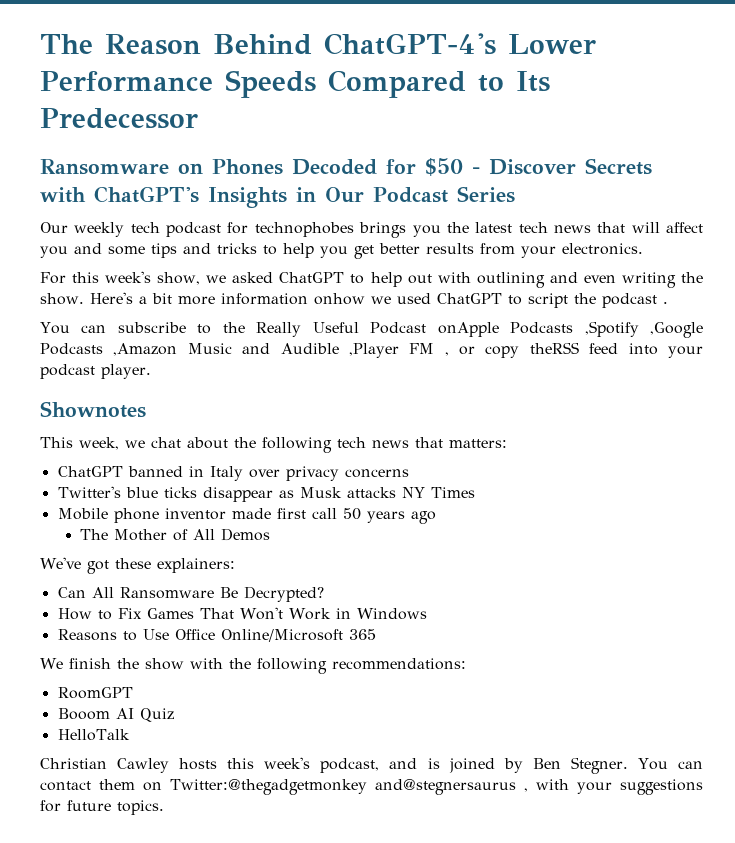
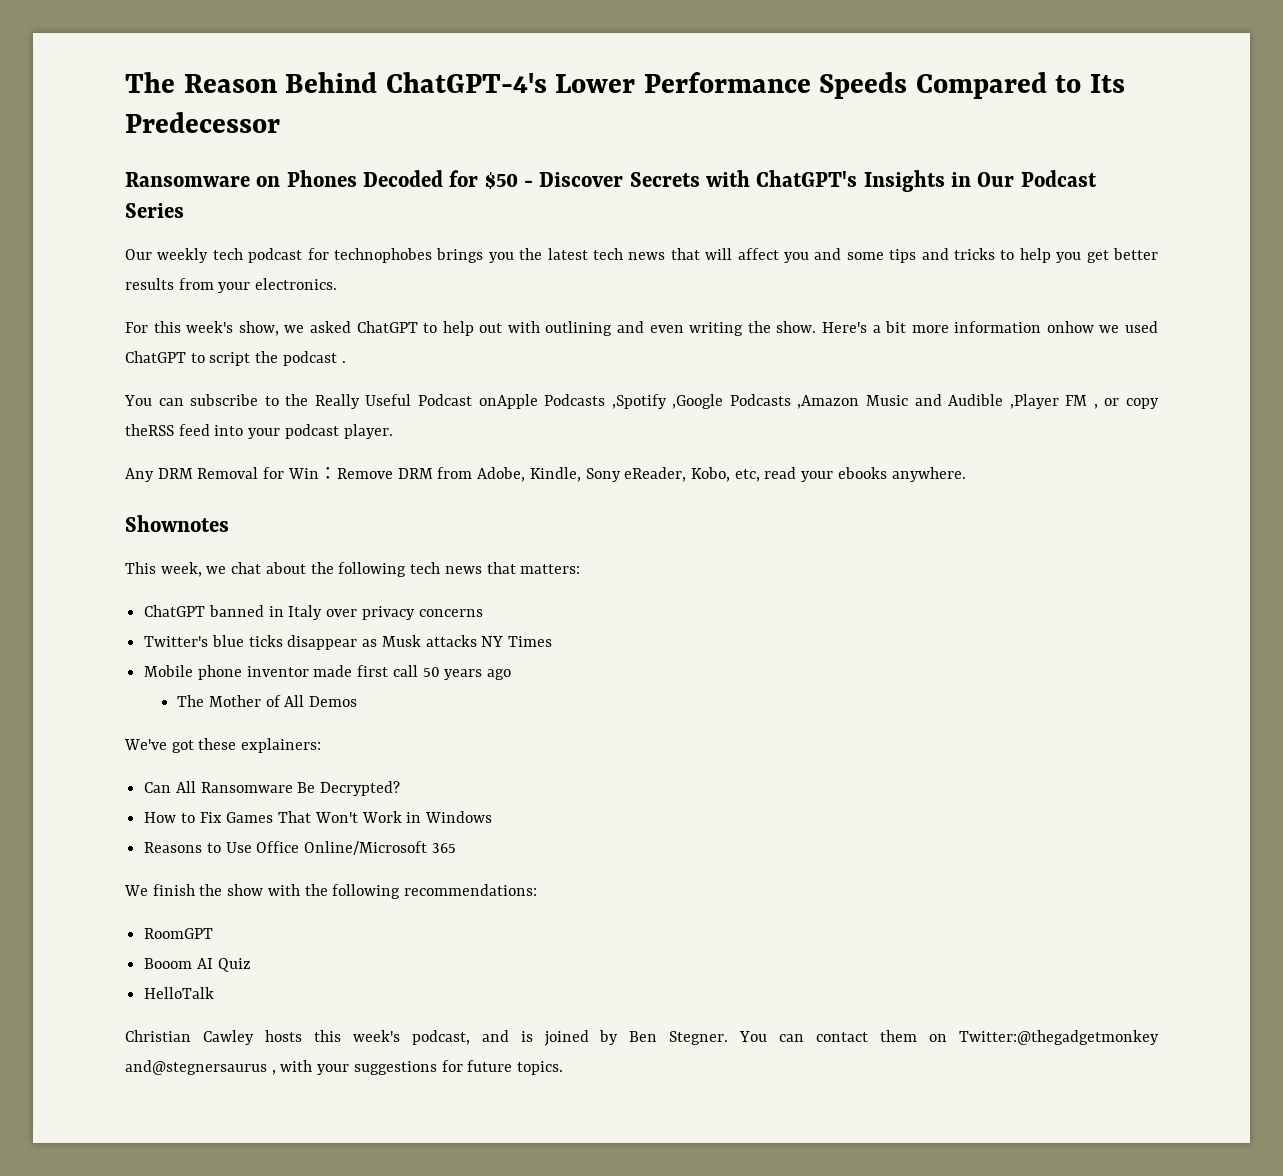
(151, 371) none -> [125,467,966,482] // Any DRM Removal for Win：Remove DRM from Adobe, Kindle, Sony eReader, Kobo, etc, read your ebooks anywhere.

